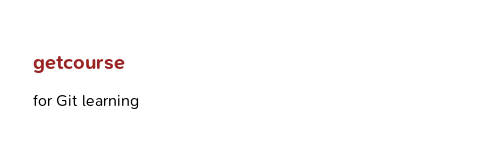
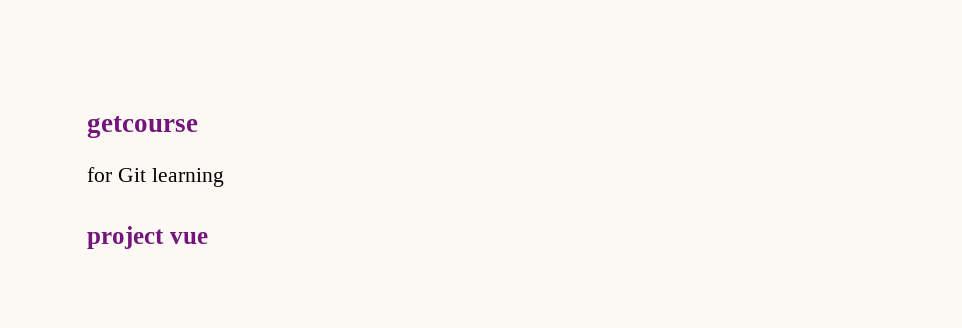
(139, 102) none -> [87,226,208,249] // project vue

